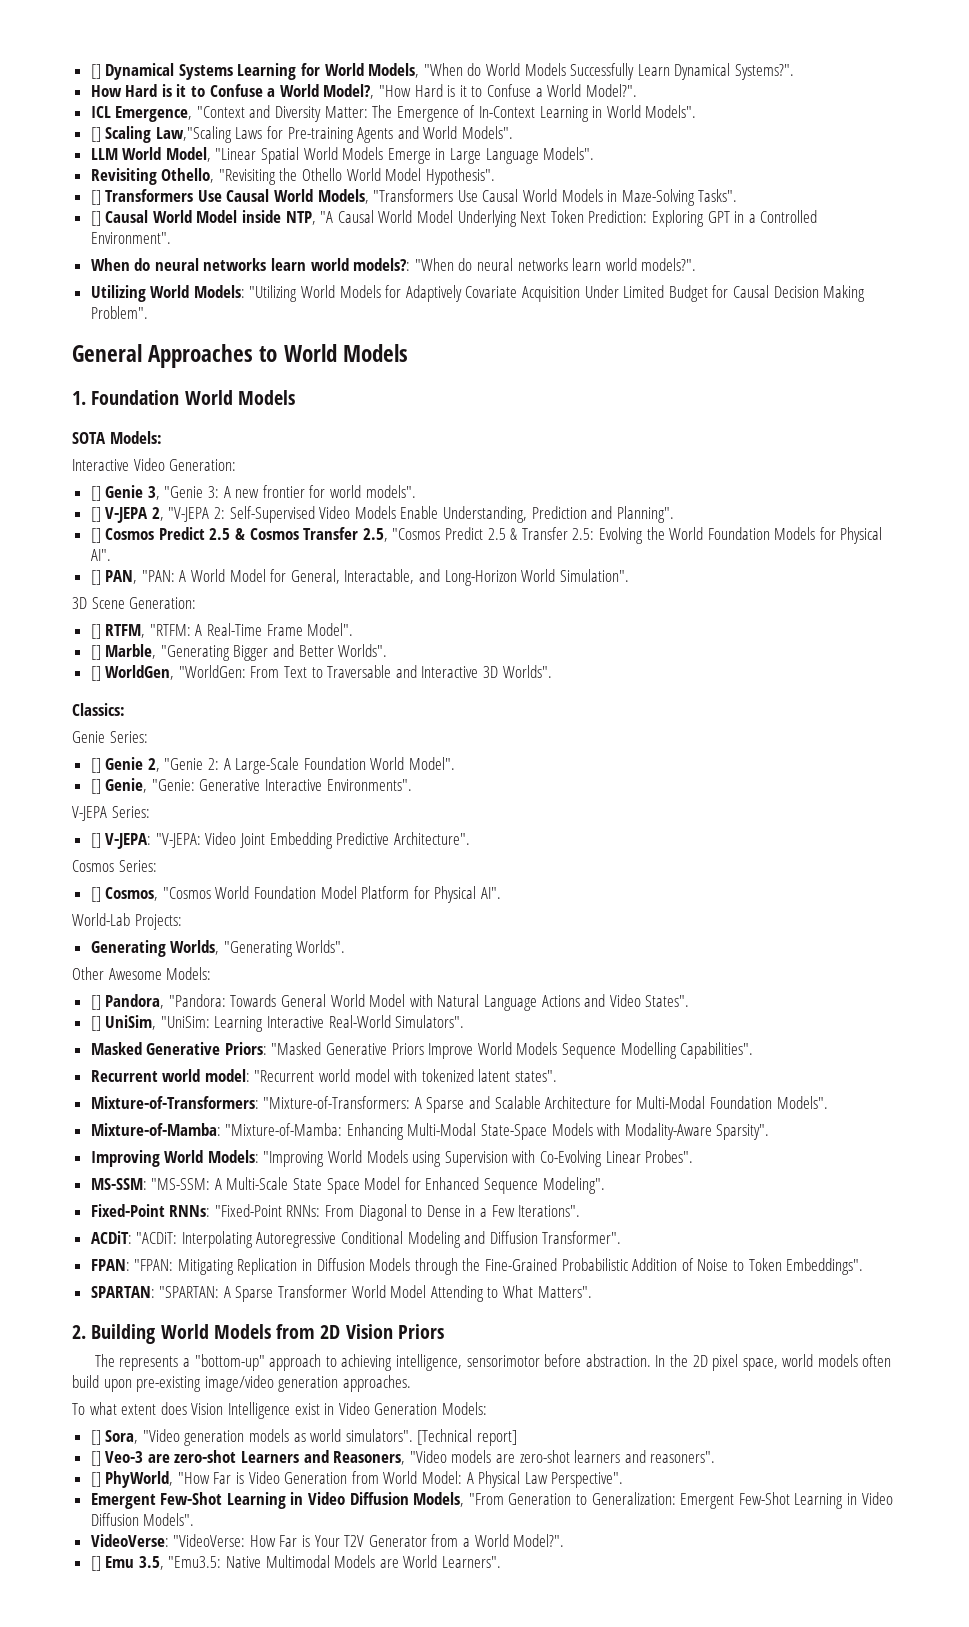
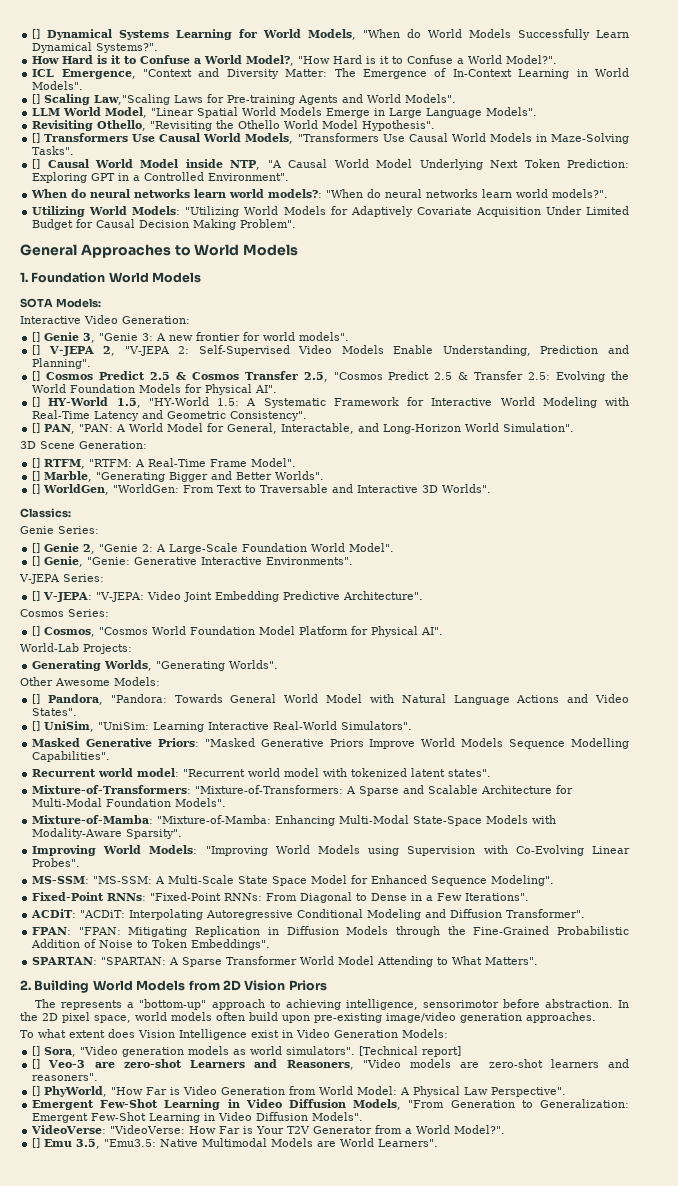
(111, 555) none -> [32,397,629,408] [32,410,308,421] // [] HY-World 1.5, "HY-World 1.5: A Systematic Framework for Interactive World Modeling with Real-Time Latency and Geometric Consistency".

